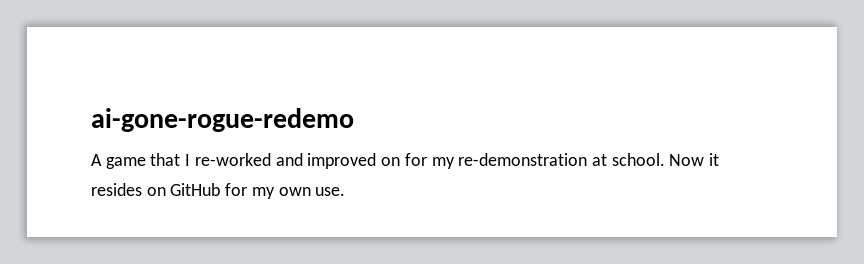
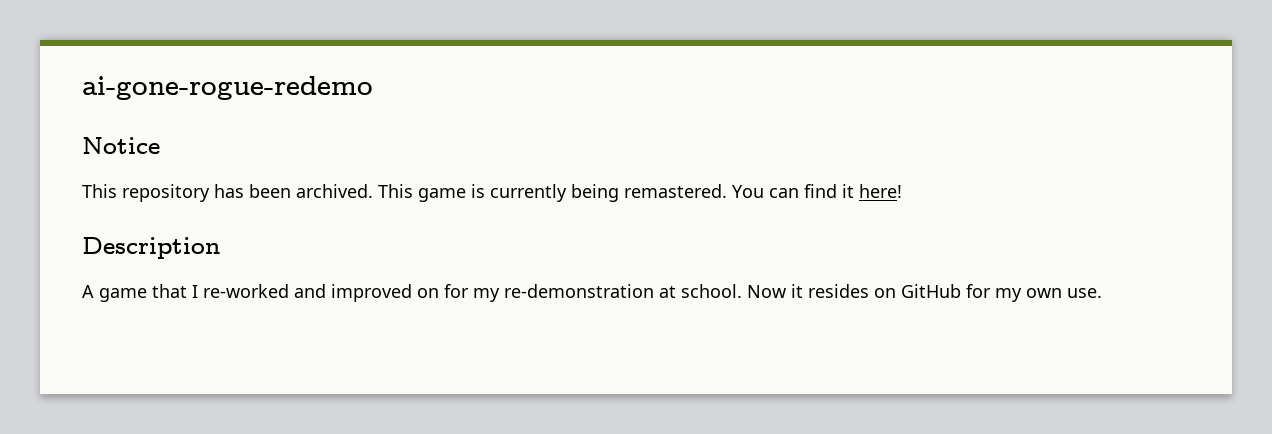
(354, 120) none -> [82,137,160,154] [82,184,902,202] [82,237,220,259] // Notice // This repository has been archived. This game is currently being remastered. You can find it here! // Description

